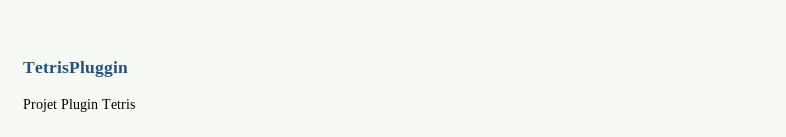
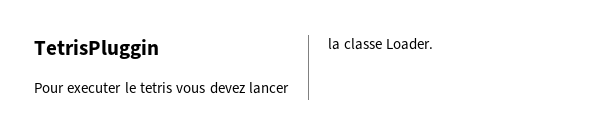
[23,99,135,112] Projet Plugin Tetris -> [34,82,290,94] [328,38,434,50] Pour executer le tetris vous devez lancer la classe Loader.

